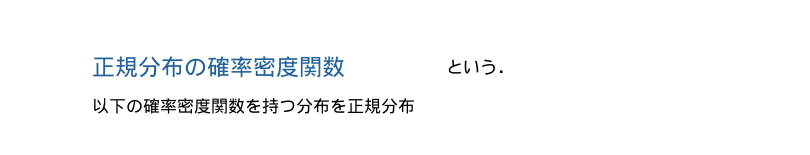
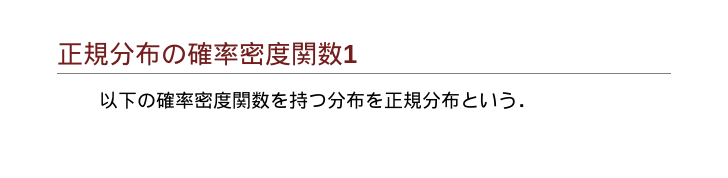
(345, 67) none -> [343,45,357,63] 1

